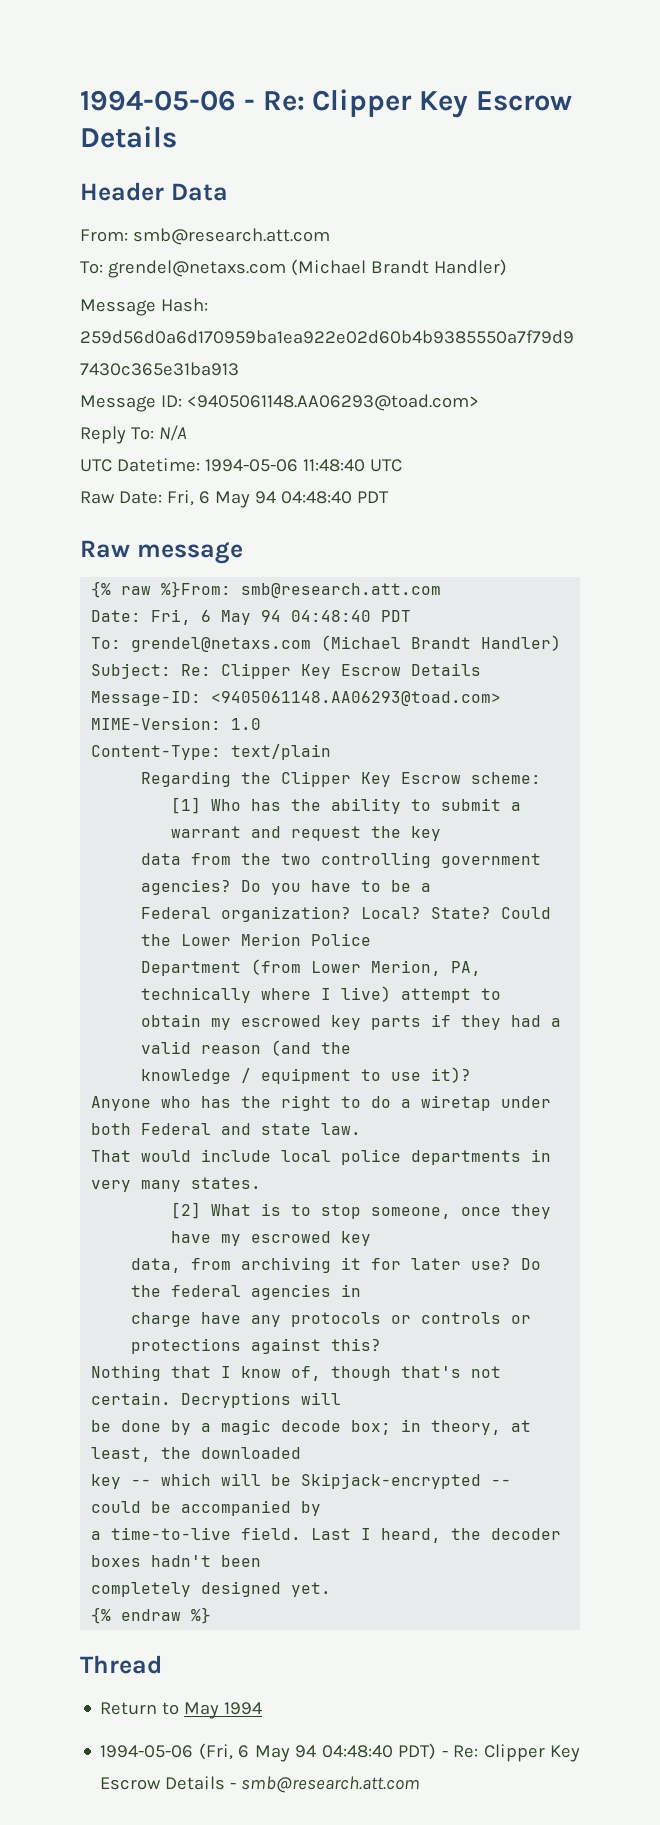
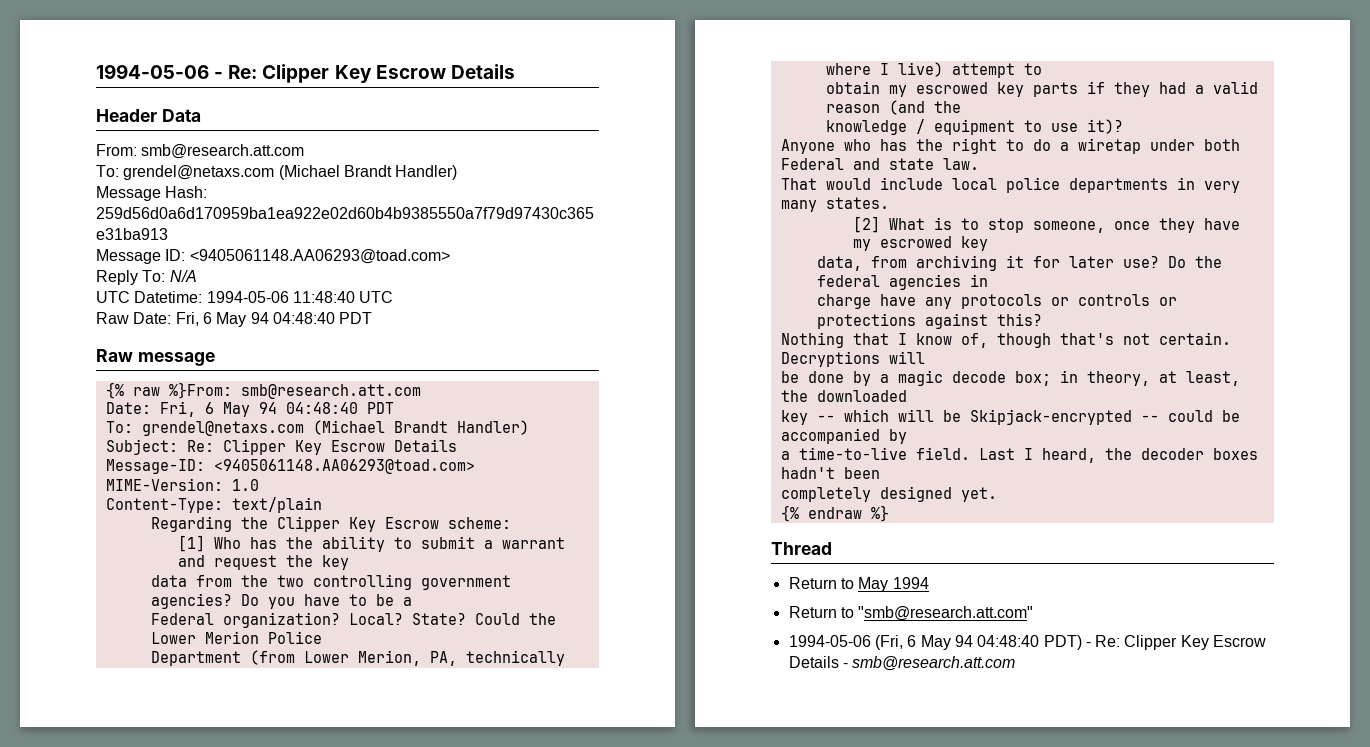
(263, 1708) none -> [788,606,1034,621] // Return to "smb@research.att.com"

